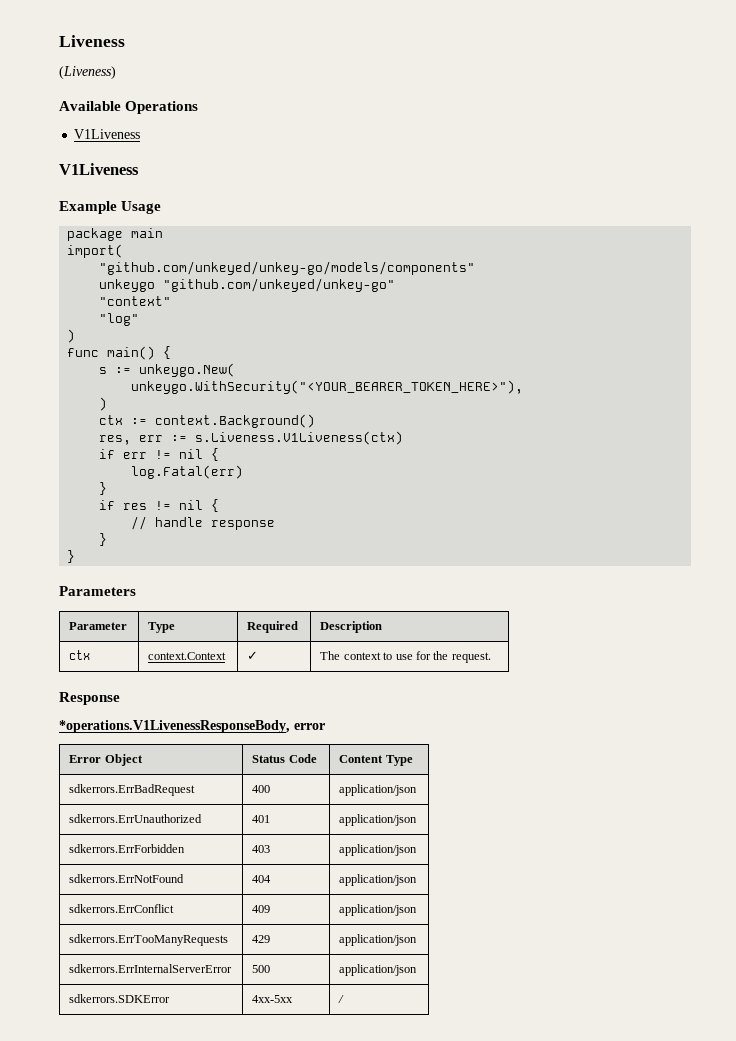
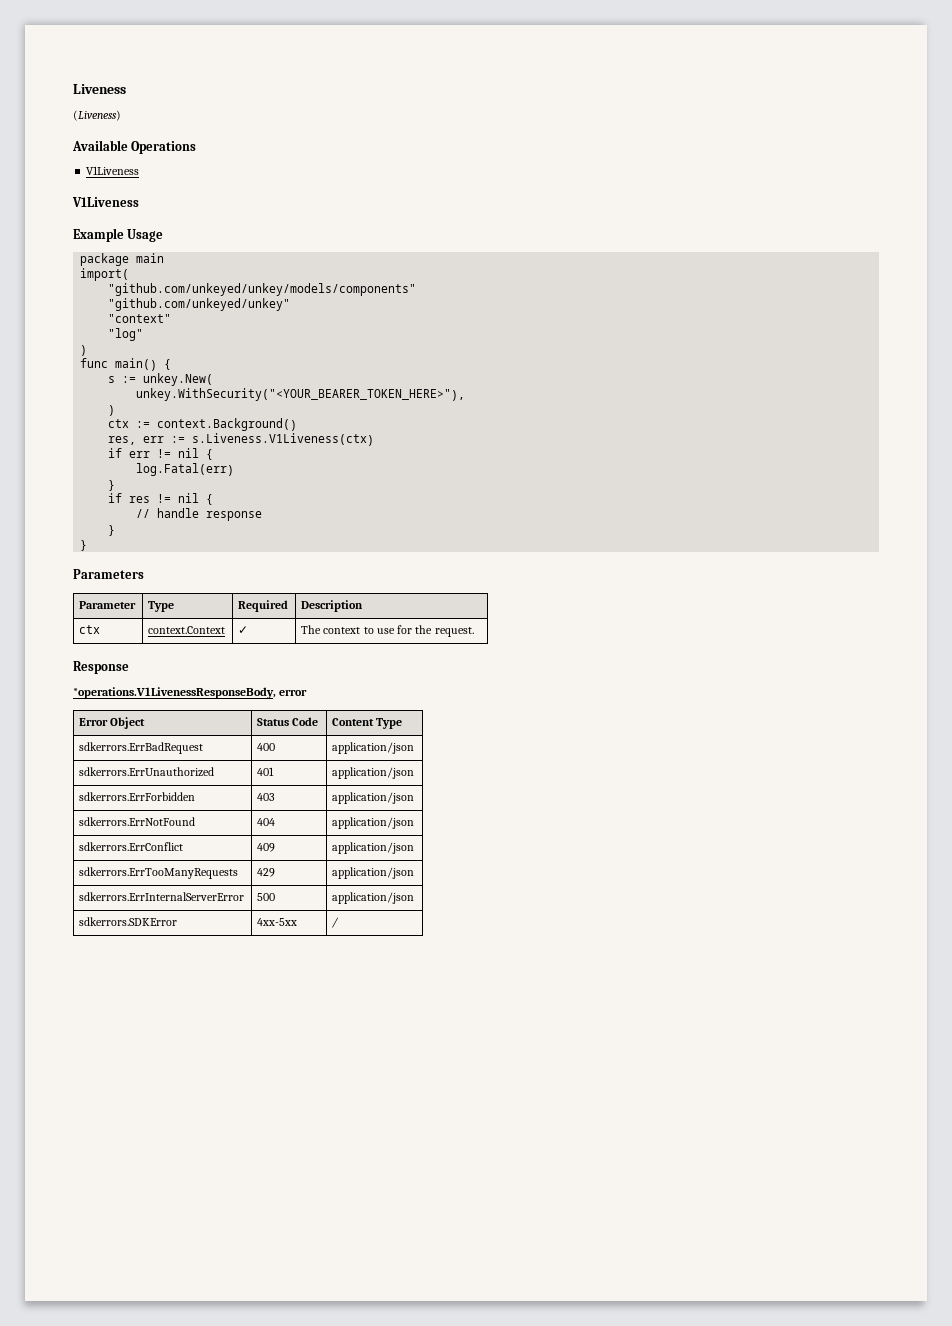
[99,261,476,275] [99,278,396,292] "github.com/unkeyed/unkey-go/models/components" // unkeygo "github.com/unkeyed/unkey-go" -> [108,283,417,296] [108,298,291,311] "github.com/unkeyed/unkey/models/components" // "github.com/unkeyed/unkey"
[139,363,236,377] [131,380,524,394] unkeygo.New( // unkeygo.WithSecurity("<YOUR_BEARER_TOKEN_HERE>"), -> [143,373,214,386] [136,388,466,401] unkey.New( // unkey.WithSecurity("<YOUR_BEARER_TOKEN_HERE>"),

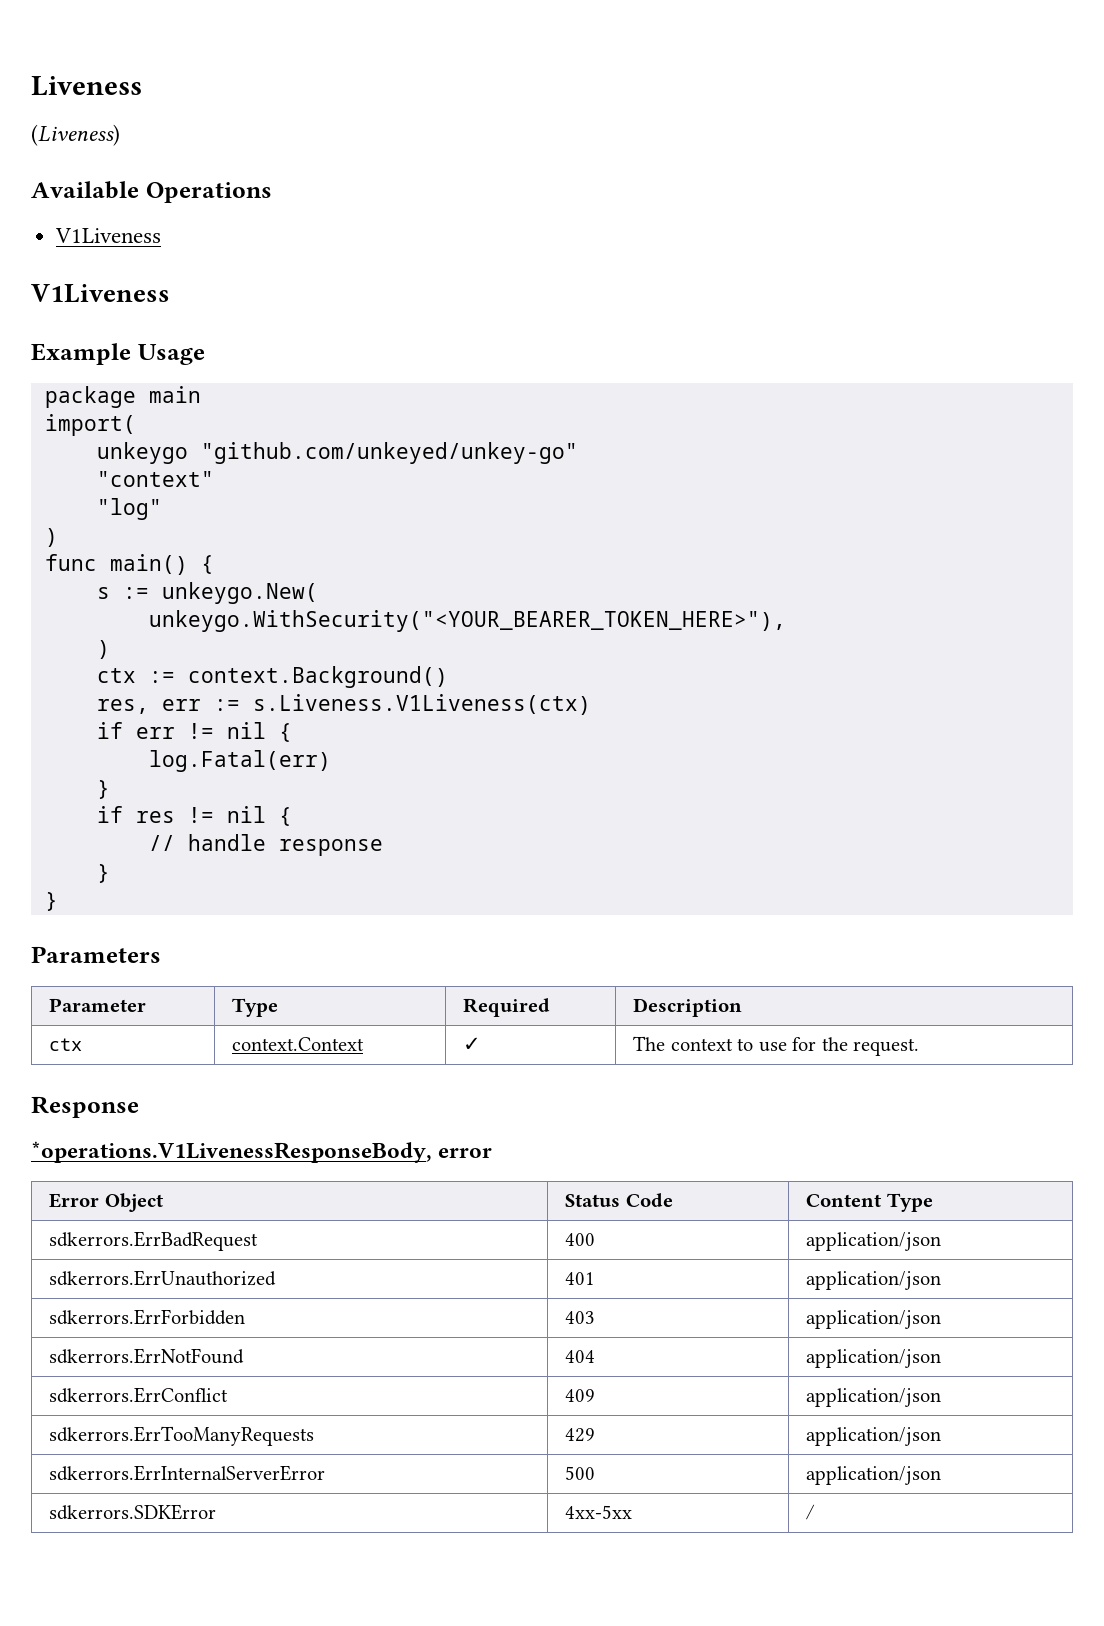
[108,283,417,296] [108,298,291,311] "github.com/unkeyed/unkey/models/components" // "github.com/unkeyed/unkey" -> [96,442,578,464] unkeygo "github.com/unkeyed/unkey-go"
[143,373,214,386] [136,388,466,401] unkey.New( // unkey.WithSecurity("<YOUR_BEARER_TOKEN_HERE>"), -> [161,582,318,604] [148,610,786,632] unkeygo.New( // unkeygo.WithSecurity("<YOUR_BEARER_TOKEN_HERE>"),

